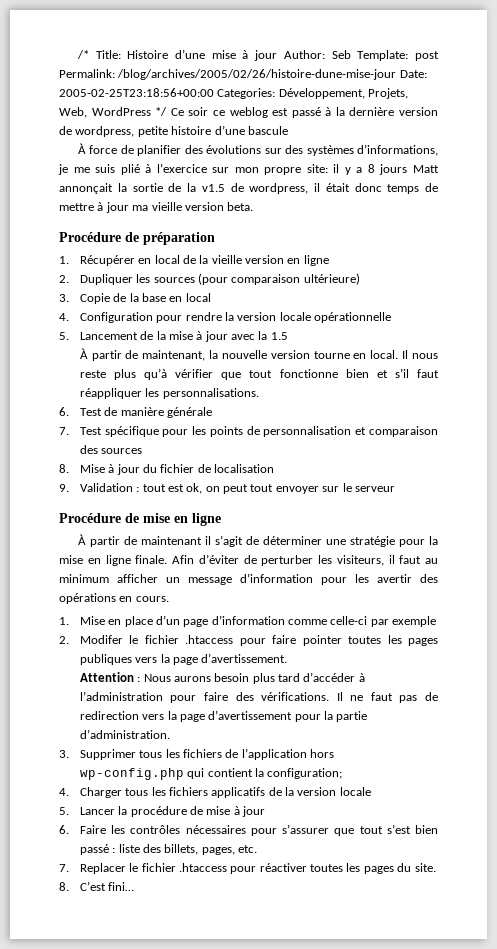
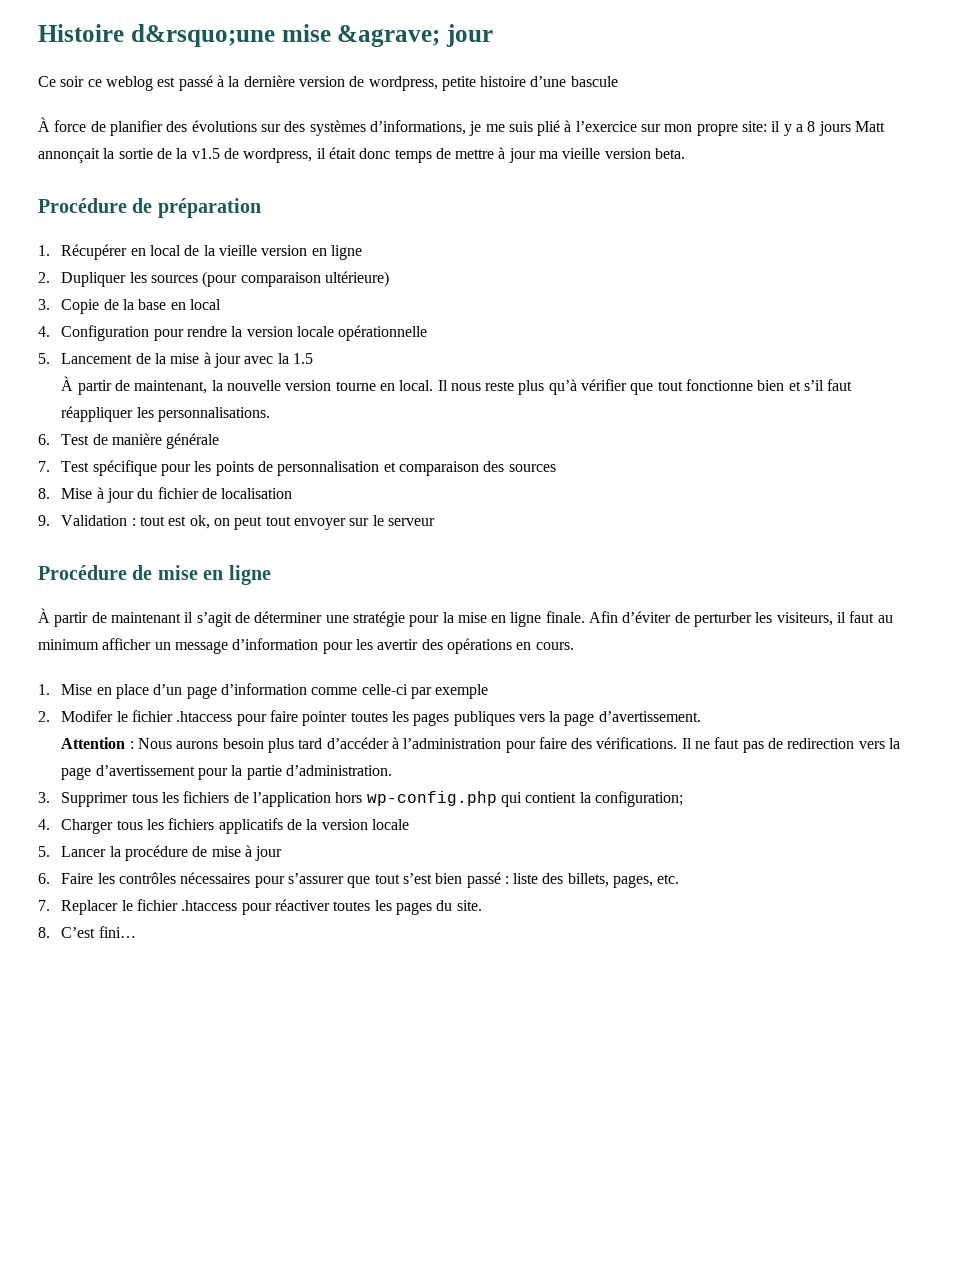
[76,49,439,61] [59,69,427,80] [59,88,409,99] [59,107,168,118] /* Title: Histoire d’une mise à jour Author: Seb Template: post Permalink: /blog/archives/2005/02/26/histoire-dune-mise-jour Date: 2005-02-25T23:18:56+00:00 Categories: Développement, Projets, Web, WordPress */ -> [38,24,493,47] Histoire d&rsquo;une mise &agrave; jour //

